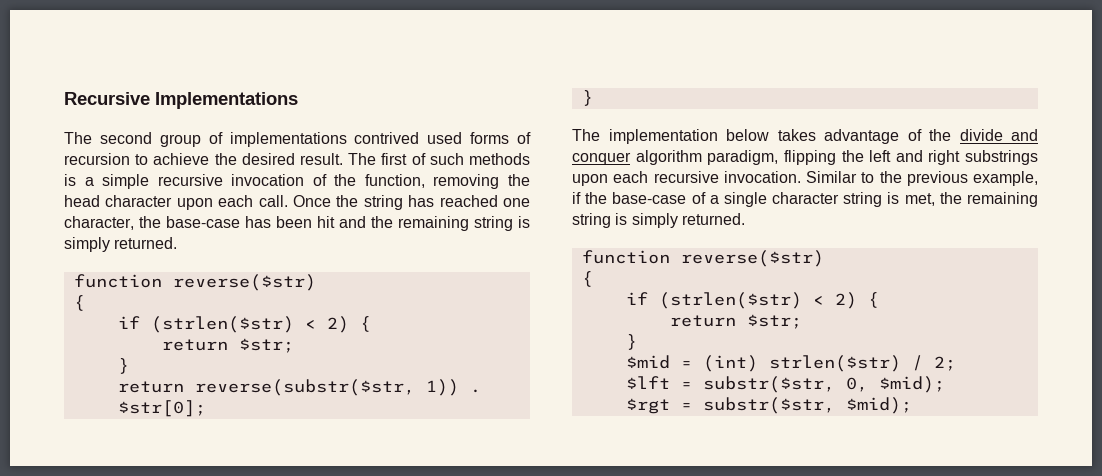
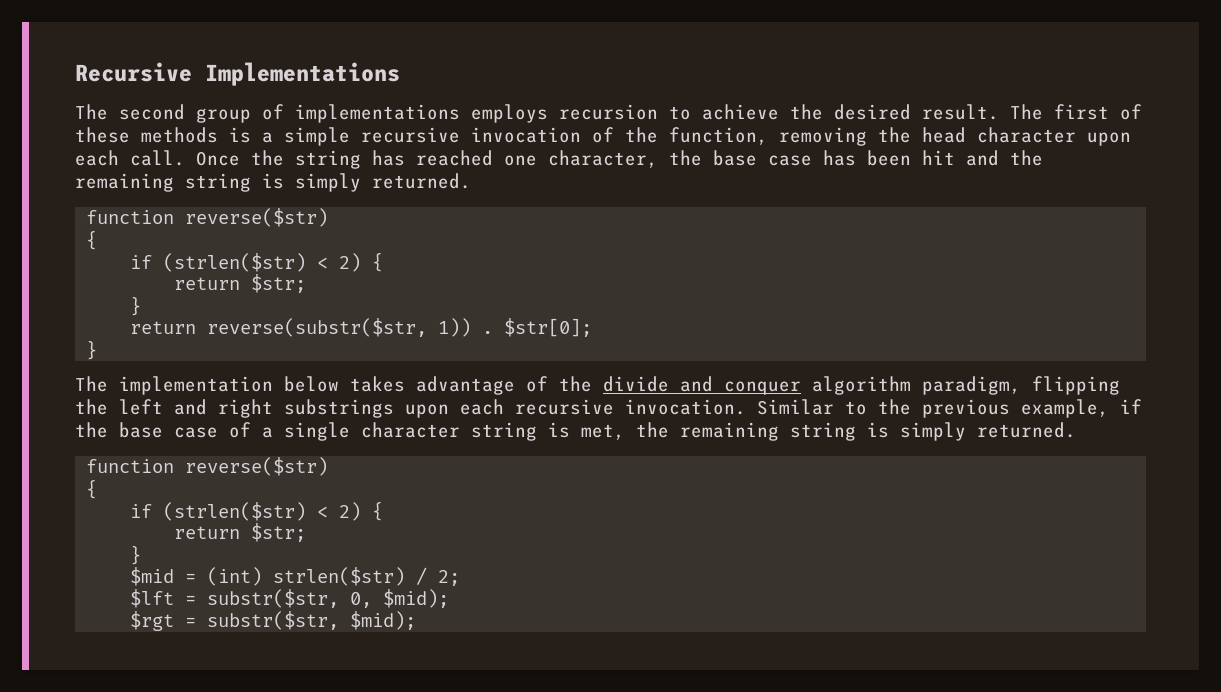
[354,132,531,144] contrived used forms of -> [471,104,548,123] employs
[429,153,464,165] such -> [75,127,130,143] these
[166,216,240,228] base-case -> [713,150,812,166] base case
[612,192,687,204] base-case -> [119,422,218,438] base case

